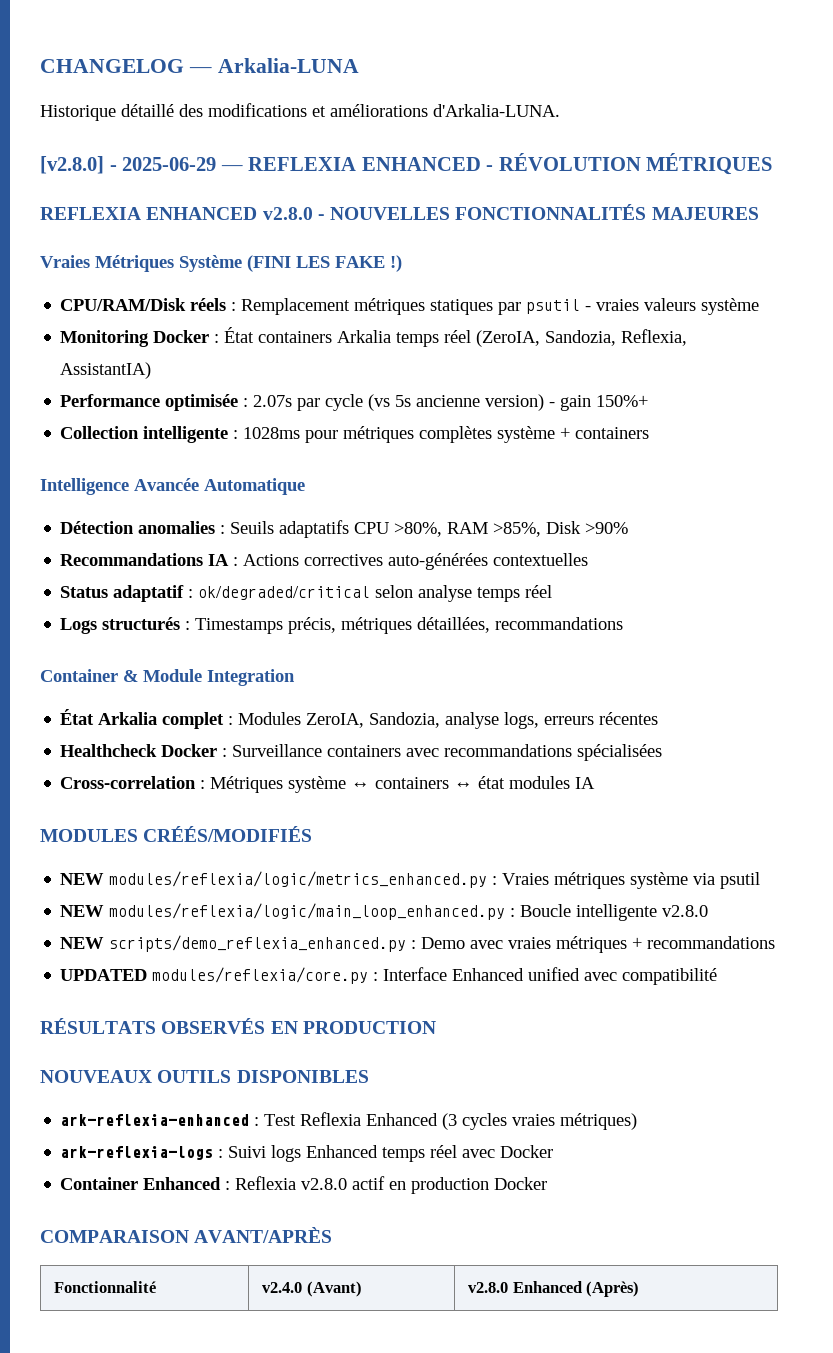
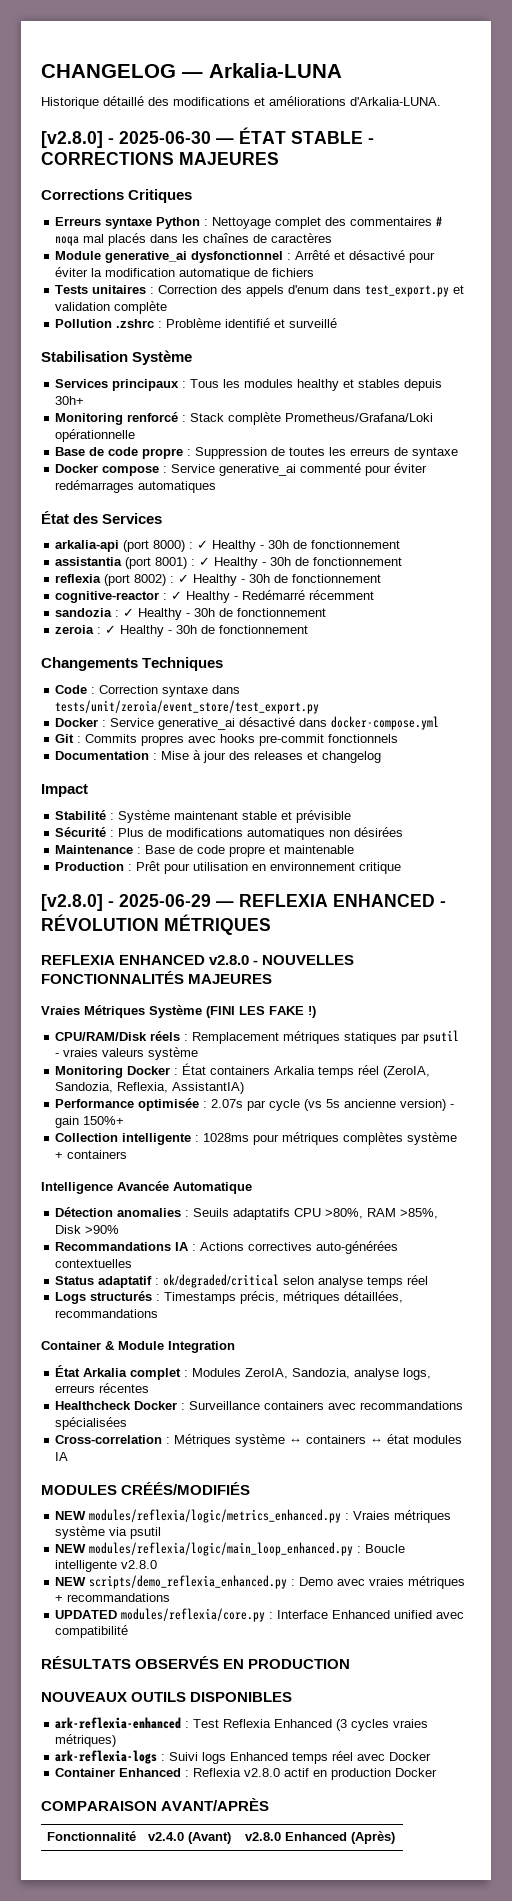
(560, 110) none -> [41,127,374,148] [41,152,279,165] [41,189,193,203] [55,216,443,229] [55,233,333,246] [55,250,436,263] [55,267,315,280] [55,285,465,297] [55,301,168,314] [55,318,338,328] [41,350,193,365] [55,379,443,391] [55,396,85,405] [55,412,434,425] [55,429,136,442] [55,447,459,459] [55,463,428,476] [55,480,217,493] [41,511,163,524] [55,540,401,552] [55,557,403,569] [55,574,382,586] [55,590,375,603] [55,608,327,620] [55,625,309,637] [41,657,224,671] [55,685,241,697] [55,700,320,714] [55,716,440,730] [55,734,399,746] [55,750,382,763] [41,784,88,797] [55,810,352,823] [55,827,404,840] [55,845,355,857] [55,861,402,874] // [v2.8.0] - 2025-06-30 — ÉTAT STABLE - CORRECTIONS MAJEURES // Corrections Critiques // Erreurs syntaxe Python : Nettoyage complet des commentaires # noqa mal placés dans les chaînes de caractères // Module generative_ai dysfonctionnel : Arrêté et désactivé pour éviter la modification automatique de fichiers // Tests unitaires : Correction des appels d'enum dans test_export.py et validation complète // Pollution .zshrc : Problème identifié et surveillé // Stabilisation Système // Services principaux : Tous les modules healthy et stables depuis 30h+ // Monitoring renforcé : Stack complète Prometheus/Grafana/Loki opérationnelle // Base de code propre : Suppression de toutes les erreurs de syntaxe // Docker compose : Service generative_ai commenté pour éviter redémarrages automatiques // État des Services // arkalia-api (port 8000) : ✓ Healthy - 30h de fonctionnement // assistantia (port 8001) : ✓ Healthy - 30h de fonctionnement // reflexia (port 8002) : ✓ Healthy - 30h de fonctionnement // cognitive-reactor : ✓ Healthy - Redémarré récemment // sandozia : ✓ Healthy - 30h de fonctionnement // zeroia : ✓ Healthy - 30h de fonctionnement // Changements Techniques // Code : Correction syntaxe dans tests/unit/zeroia/event_store/test_export.py // Docker : Service generative_ai désactivé dans docker-compose.yml // Git : Commits propres avec hooks pre-commit fonctionnels // Documentation : Mise à jour des releases et changelog // Impact // Stabilité : Système maintenant stable et prévisible // Sécurité : Plus de modifications automatiques non désirées // Maintenance : Base de code propre et maintenable // Production : Prêt pour utilisation en environnement critique

